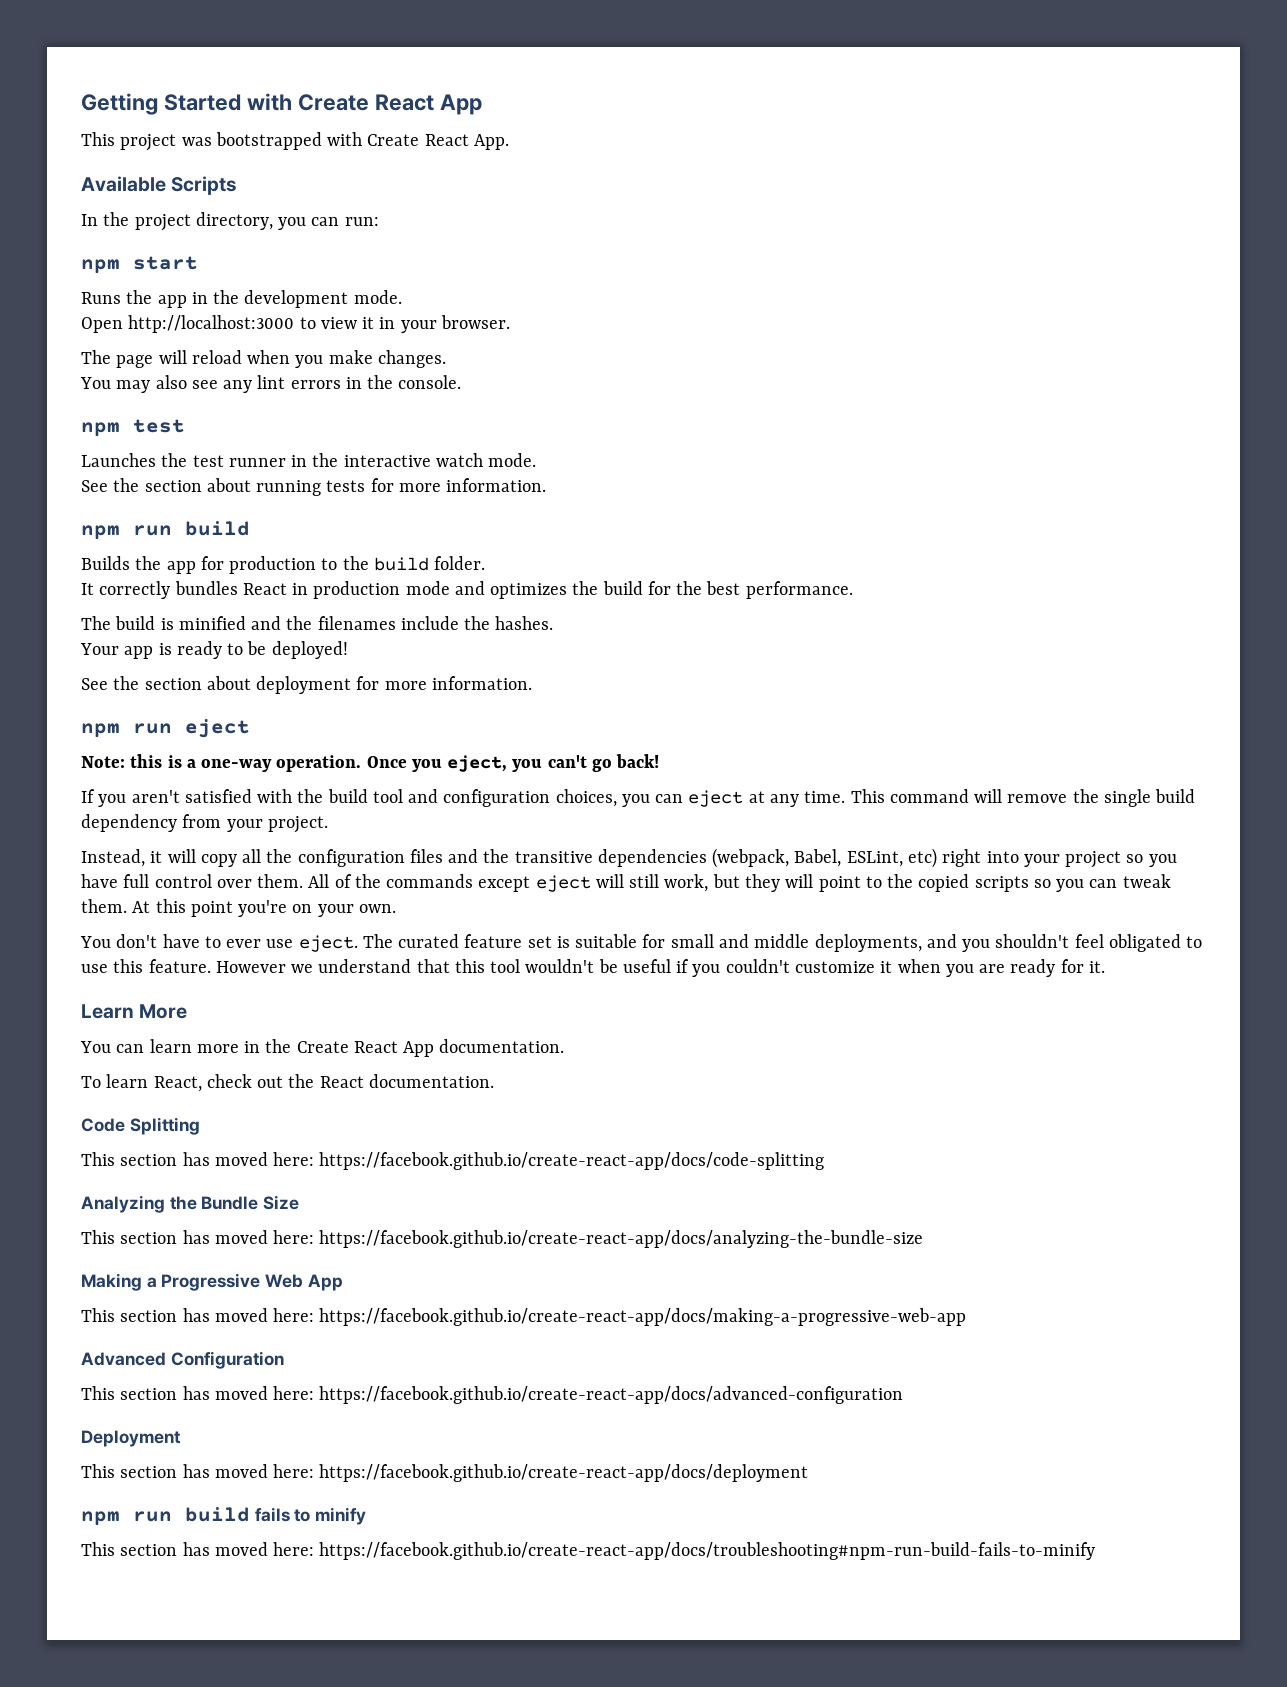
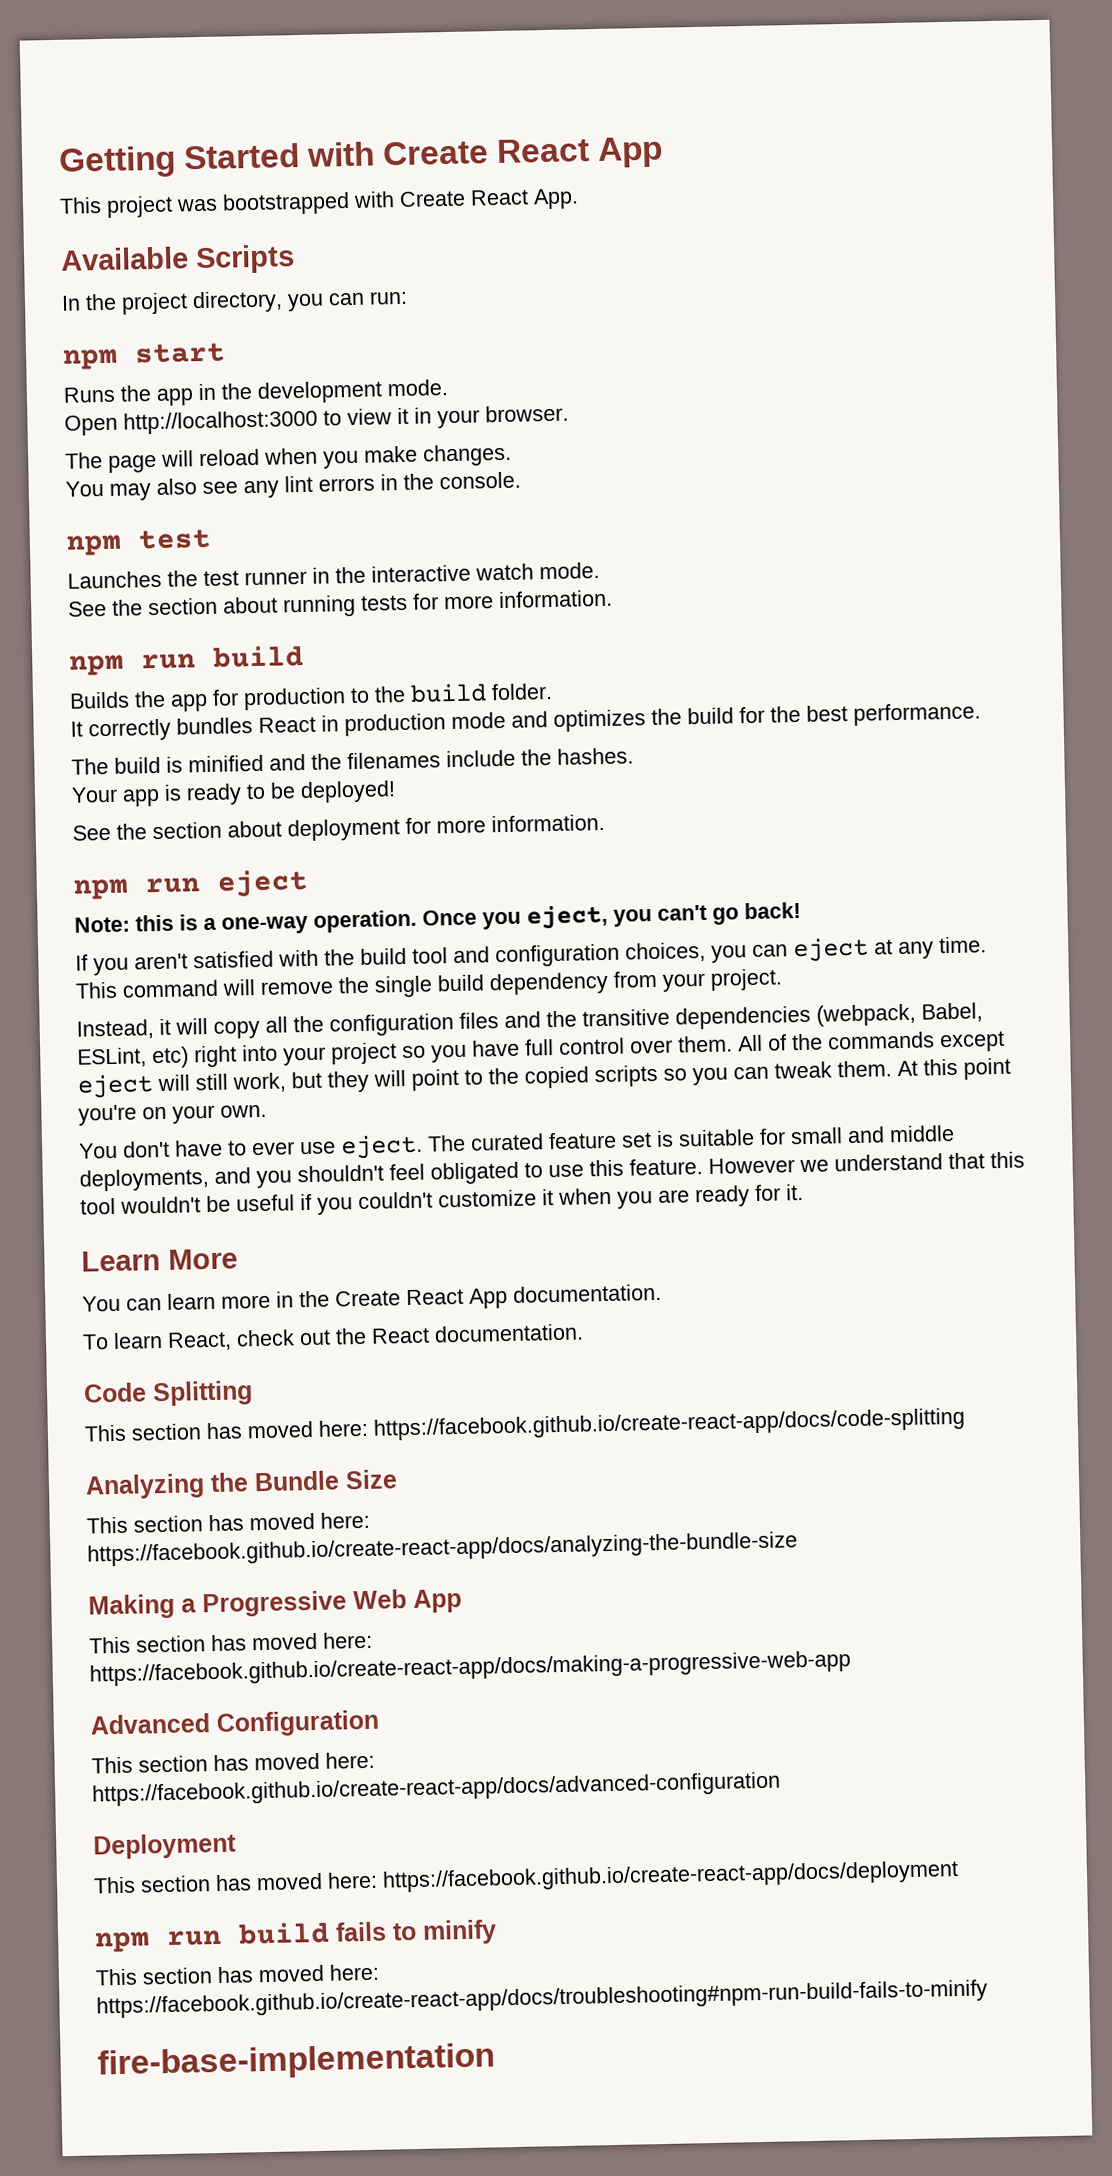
(1096, 1551) none -> [97,2042,495,2082] // fire-base-implementation

